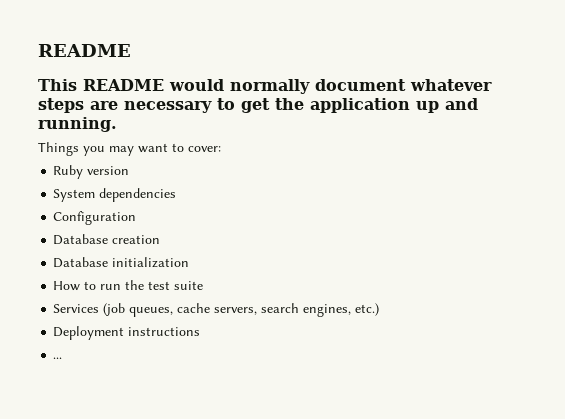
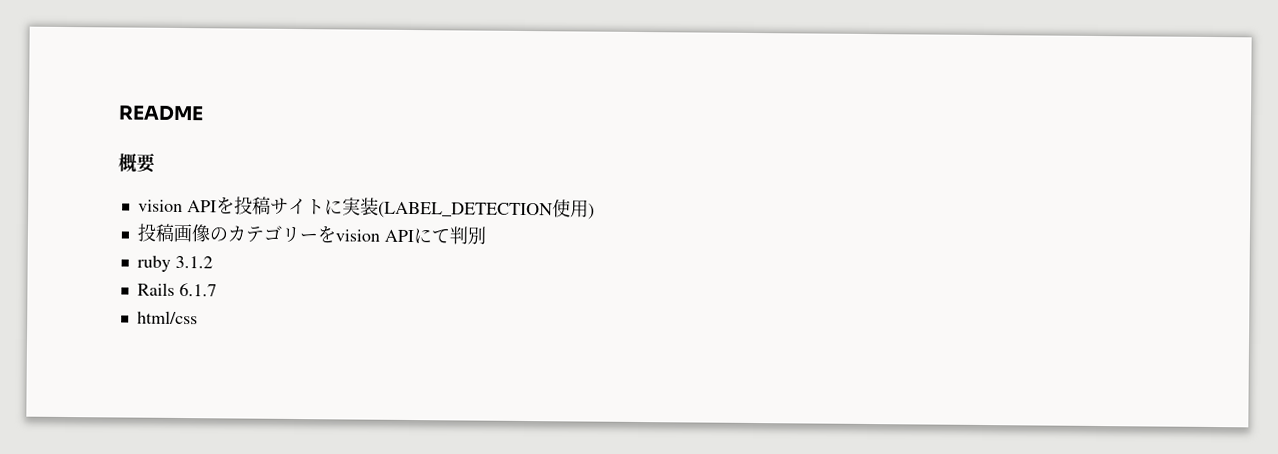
[38,79,492,94] [38,98,478,113] [38,117,117,132] [38,142,221,156] [53,165,130,179] [53,188,177,202] [53,211,137,225] [53,234,161,245] [53,257,190,268] [53,280,204,291] [53,303,380,317] [53,326,201,340] [53,357,63,359] This README would normally document whatever steps are necessary to get the application up and running. // Things you may want to cover: // Ruby version // System dependencies // Configuration // Database creation // Database initialization // How to run the test suite // Services (job queues, cache servers, search engines, etc.) // Deployment instructions // ... -> [118,153,156,173] [137,196,595,220] [136,223,486,245] [136,255,213,272] [136,282,217,297] [136,310,198,325] 概要 // vision APIを投稿サイトに実装(LABEL_DETECTION使用) // 投稿画像のカテゴリーをvision APIにて判別 // ruby 3.1.2 // Rails 6.1.7 // html/css

